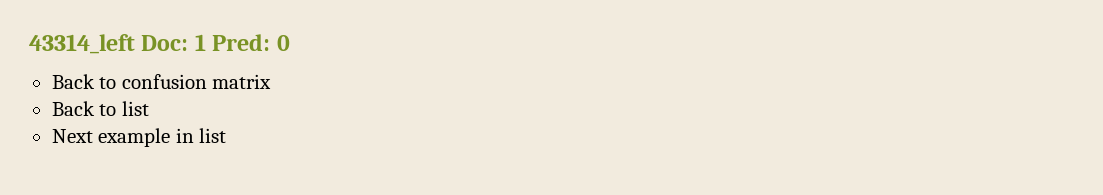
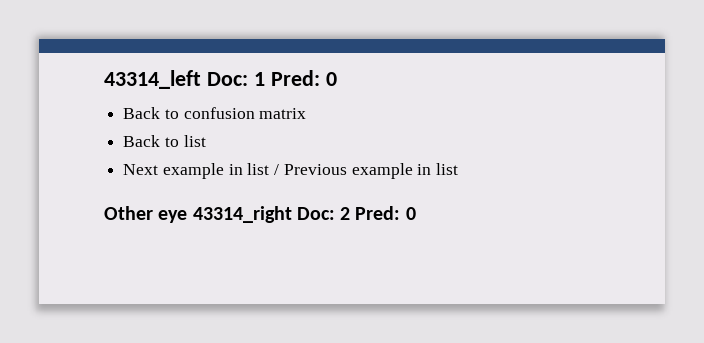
(227, 135) none -> [274,163,459,179] [104,206,416,223] / Previous example in list // Other eye 43314_right Doc: 2 Pred: 0

